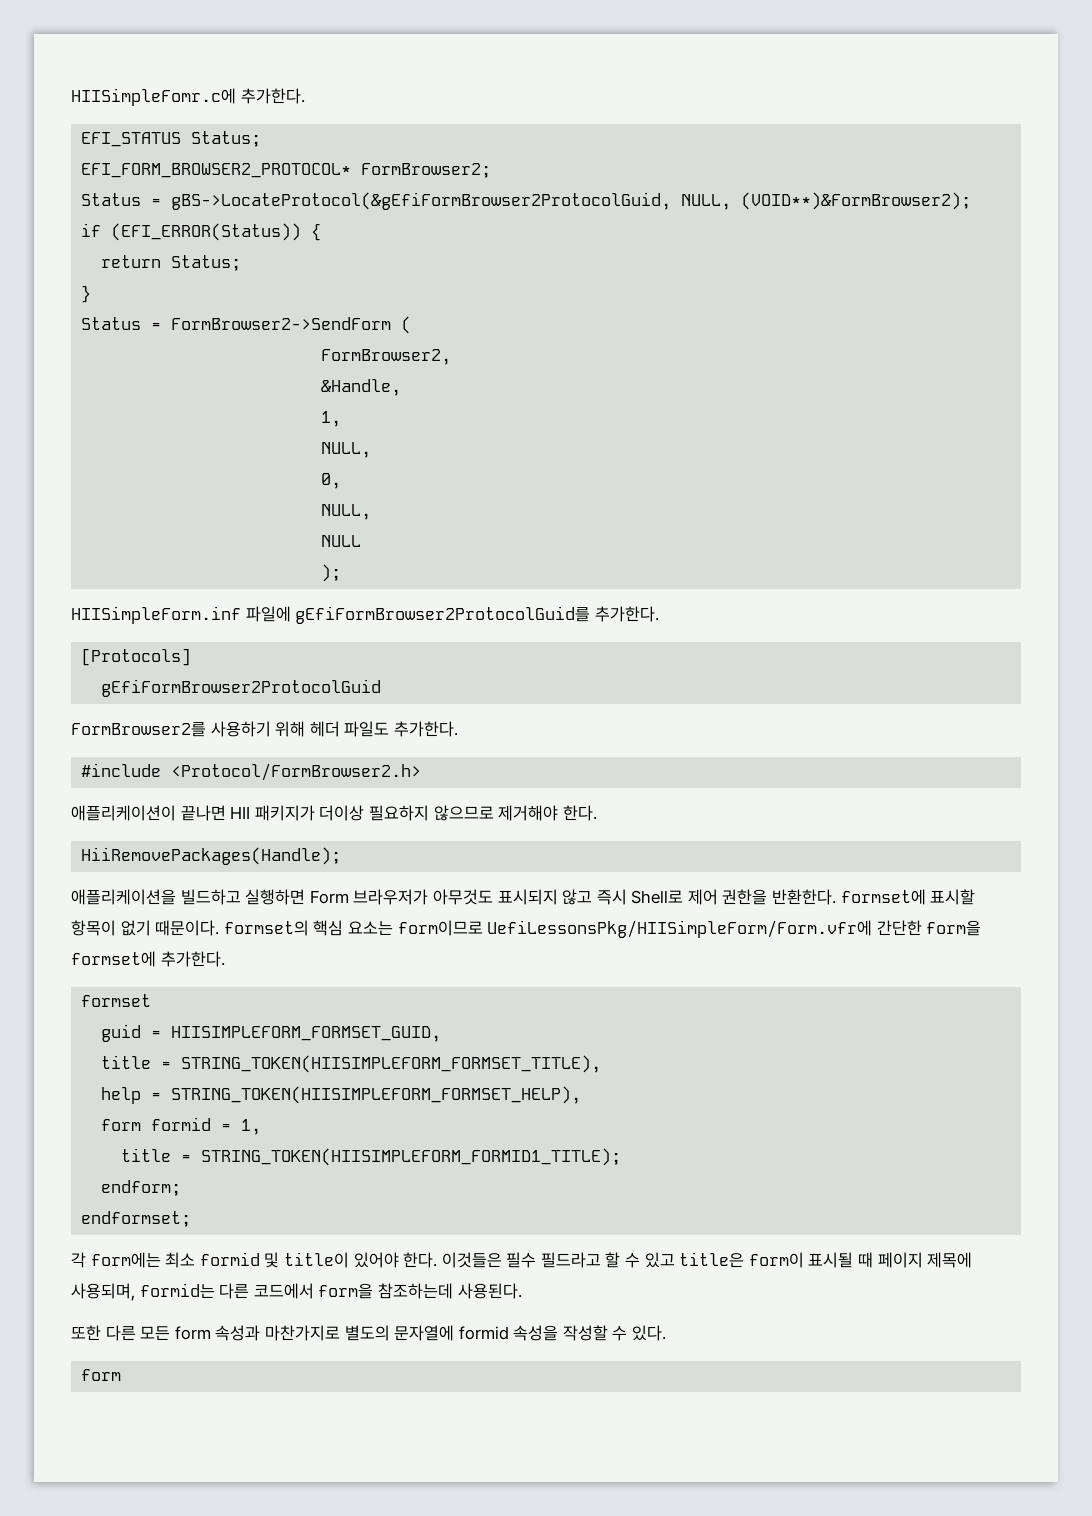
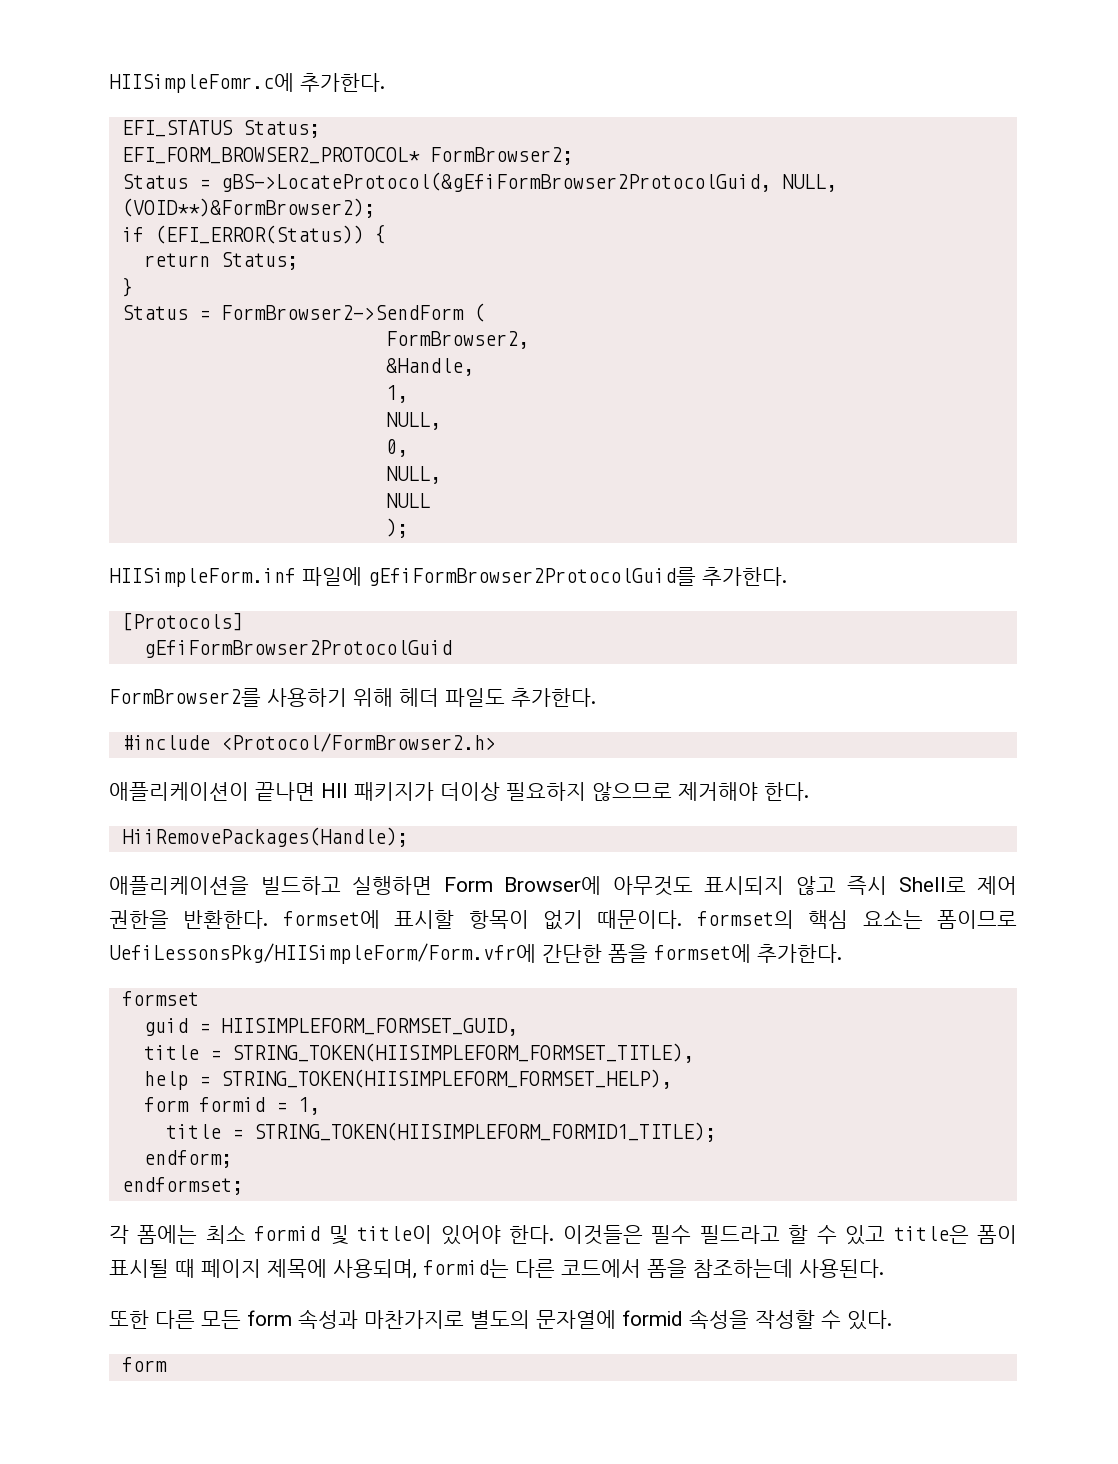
[353,889,429,905] 브라우저가 -> [504,876,601,895] Browser에
[397,920,483,936] form이므로 -> [936,910,1017,929] 폼이므로
[926,920,982,936] form을 -> [608,944,648,963] 폼을
[90,1252,161,1268] form에는 -> [137,1225,198,1244] 폼에는
[748,1252,804,1268] form이 -> [977,1225,1018,1244] 폼이
[318,1283,374,1299] form을 -> [647,1259,687,1278] 폼을

